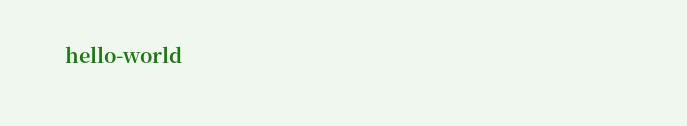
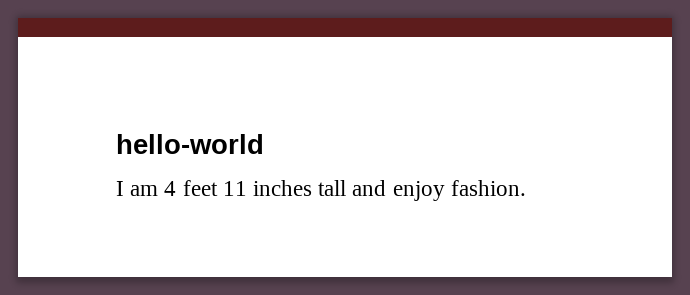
(182, 54) none -> [116,180,526,201] // I am 4 feet 11 inches tall and enjoy fashion.

